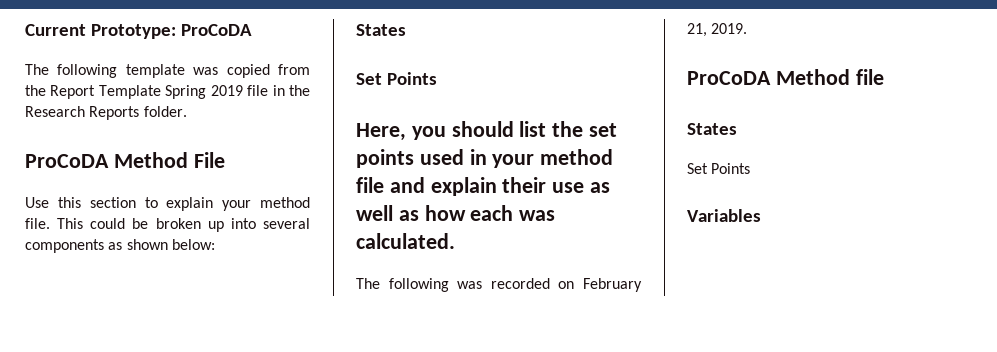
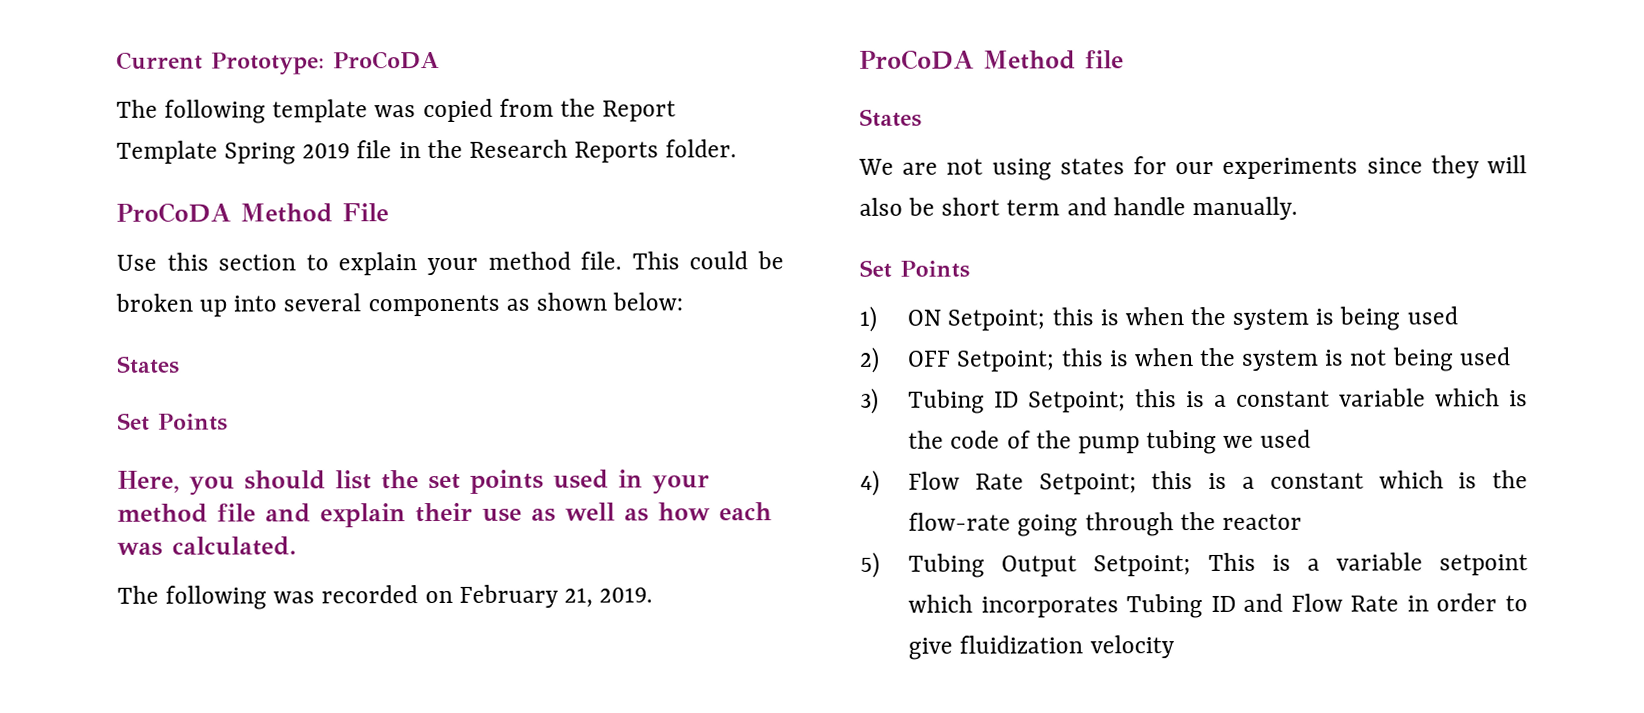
[687,163,751,174] [687,209,761,222] Set Points // Variables -> [858,155,1527,181] [859,196,1298,221] [859,259,970,278] [859,305,1458,332] [859,346,1511,373] [860,387,1528,414] [908,429,1312,455] [860,469,1528,496] [908,511,1302,537] [860,551,1528,578] [908,593,1528,619] [908,635,1175,660] We are not using states for our experiments since they will also be short term and handle manually. // Set Points // 1) ON Setpoint; this is when the system is being used // 2) OFF Setpoint; this is when the system is not being used // 3) Tubing ID Setpoint; this is a constant variable which is the code of the pump tubing we used // 4) Flow Rate Setpoint; this is a constant which is the flow-rate going through the reactor // 5) Tubing Output Setpoint; This is a variable setpoint which incorporates Tubing ID and Flow Rate in order to give fluidization velocity

